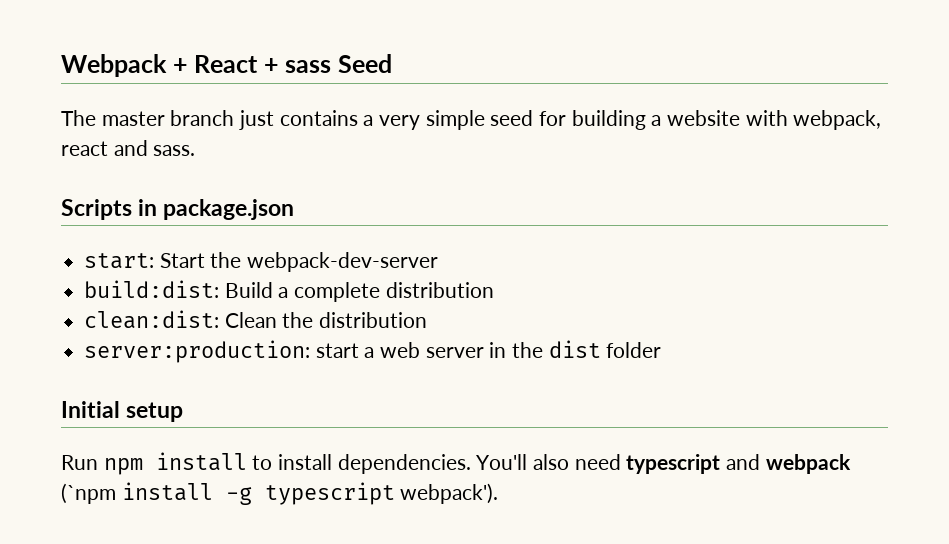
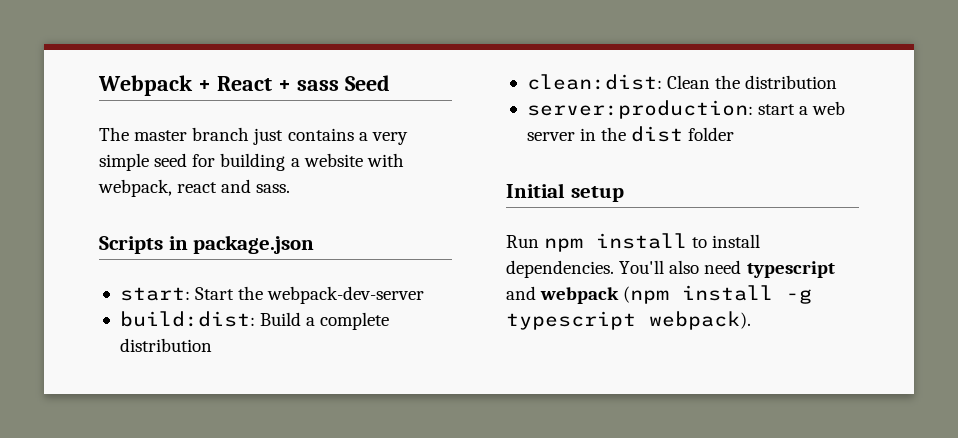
[61,483,116,504] (`npm -> [623,286,670,304] (npm
[400,483,499,504] webpack'). -> [649,311,751,330] webpack).

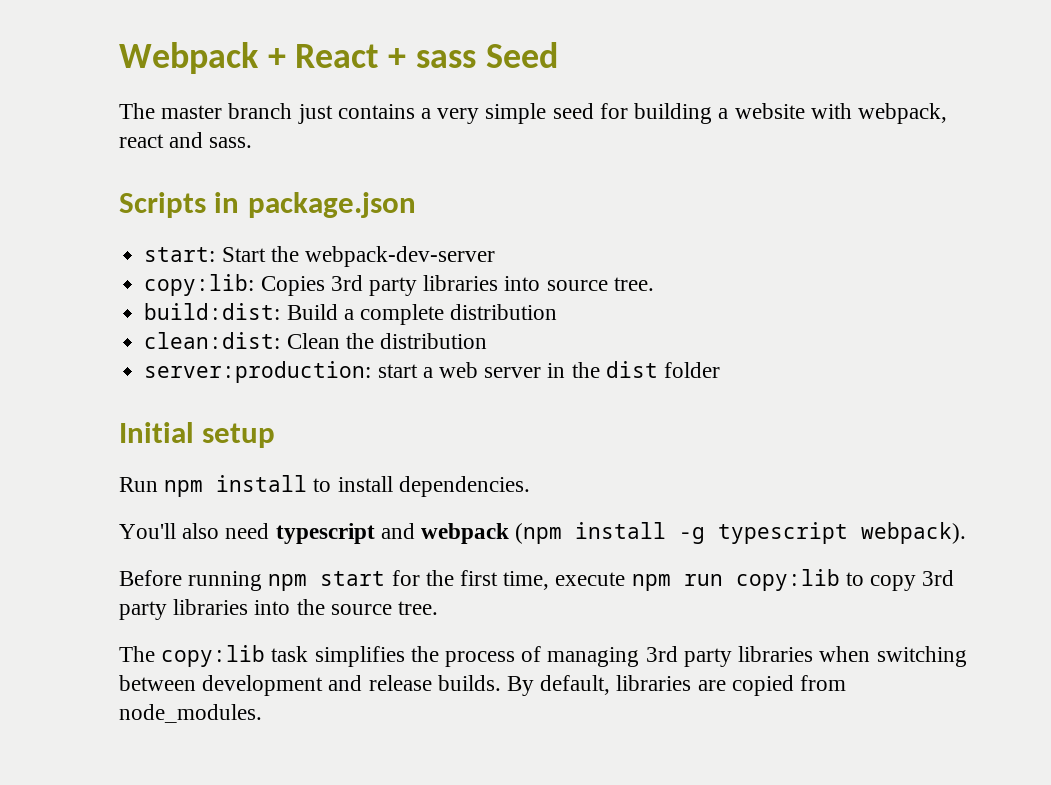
(425, 295) none -> [144,274,654,296] // copy:lib: Copies 3rd party libraries into source tree.
(614, 269) none -> (530, 486) //
(751, 320) none -> [119,569,955,591] [119,599,439,620] [119,645,967,667] [119,675,847,696] [119,704,262,723] // Before running npm start for the first time, execute npm run copy:lib to copy 3rd party libraries into the source tree. // The copy:lib task simplifies the process of managing 3rd party libraries when switching between development and release builds. By default, libraries are copied from node_modules.

